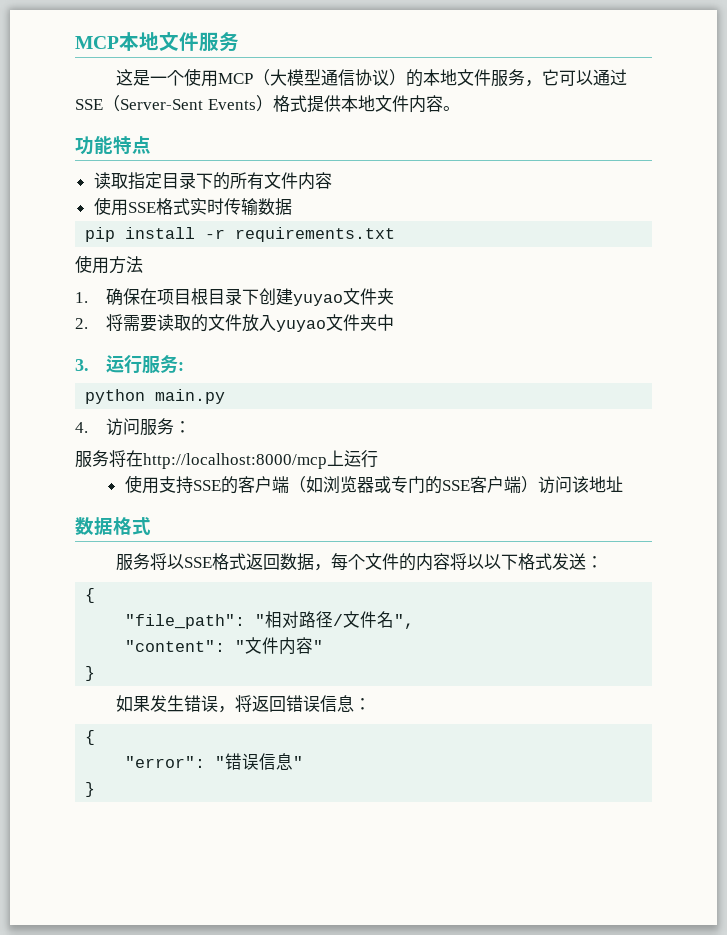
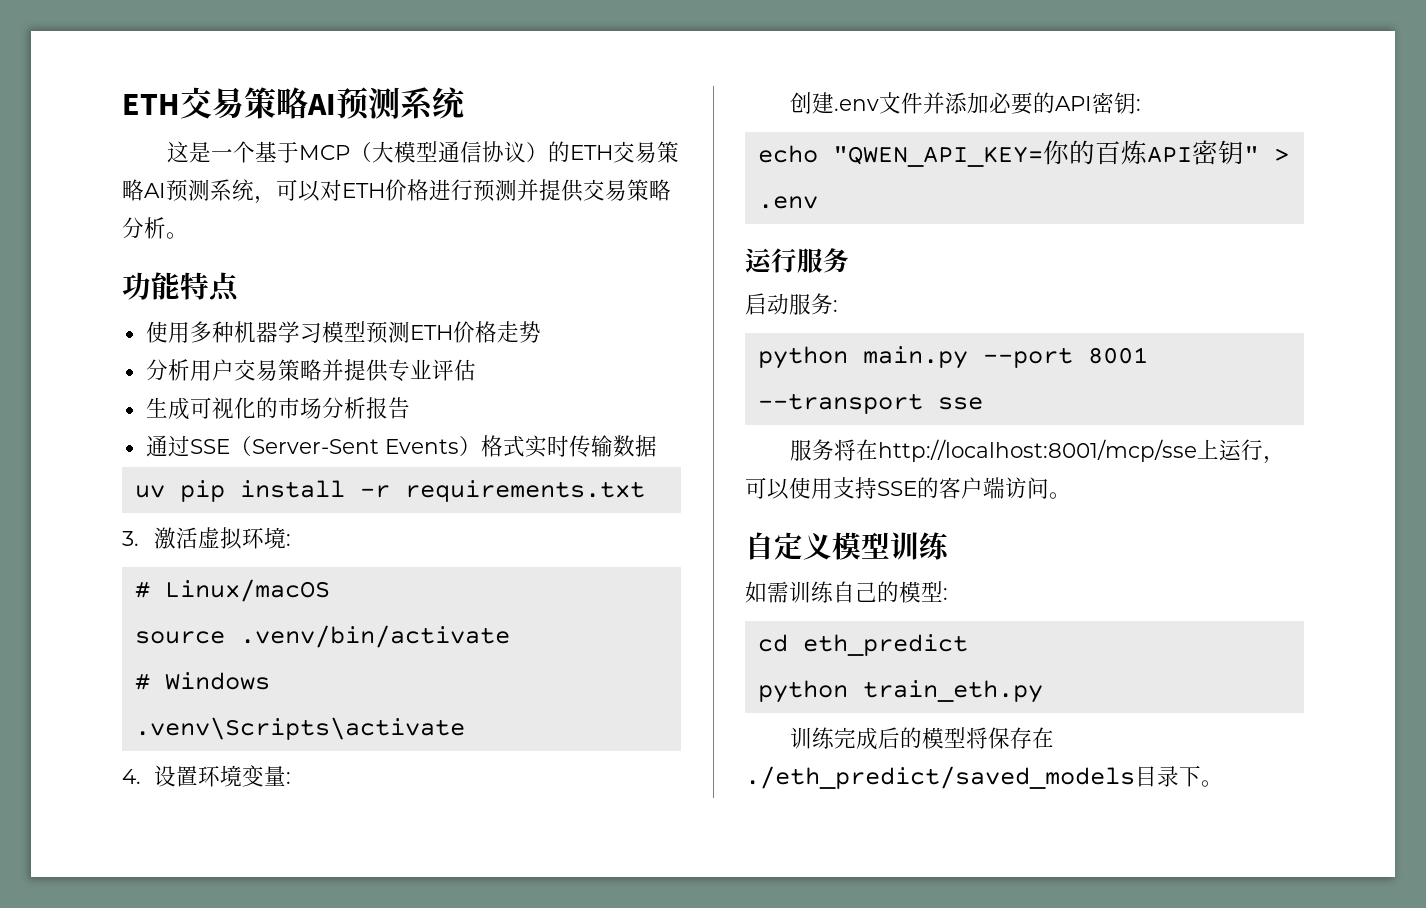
[75,32,239,52] MCP本地文件服务 -> [122,87,466,120] ETH交易策略AI预测系统
[183,68,218,87] 使用 -> [254,141,299,163] 基于
[422,69,593,87] 本地文件服务，它可以 -> [569,141,679,163] [122,179,671,204] [122,217,188,239] [122,272,240,302] [145,321,541,344] [145,359,476,382] [145,397,410,420] ETH交易策略AI预测系统，可以对ETH价格进行预测并提供交易策略分析。 // 功能特点 // 使用多种机器学习模型预测ETH价格走势 // 分析用户交易策略并提供专业评估 // 生成可视化的市场分析报告 //
[306,95,460,113] [75,136,151,155] [93,172,332,190] [93,197,190,216] 提供本地文件内容。 // 功能特点 // 读取指定目录下的所有文件内容 // 使用SSE格式 -> (525, 446) none
(292, 207) none -> [134,485,165,498] uv
[75,255,143,274] [75,288,394,306] [75,314,394,332] [75,359,89,371] 使用方法 // 1.确保在项目根目录下创建yuyao文件夹 // 2.将需要读取的文件放入yuyao文件夹中 // 3. -> [122,527,292,550] [134,579,330,602] [134,625,510,648] [134,672,270,690] [134,717,465,740] [122,765,292,787] [789,92,1141,115] [757,140,1289,167] [757,196,818,209] 3.激活虚拟环境: // # Linux/macOS // source .venv/bin/activate // # Windows // .venv\Scripts\activate // 4.设置环境变量: // 创建.env文件并添加必要的API密钥: // echo "QWEN_API_KEY=你的百炼API密钥" > .env //
(178, 364) none -> [745,293,833,315] // 启动服务
[75,418,191,436] // 4.访问服务： -> [982,347,1148,368] [757,393,983,414] --port 8001 --transport sse
[143,453,327,469] http://localhost:8000/mcp -> [877,439,1197,462] http://localhost:8001/mcp/sse
(378, 459) // -> [1262,456,1285,464] [745,477,789,500] ，可以
[288,476,623,494] [75,517,151,535] [115,553,603,571] [85,588,96,603] [125,611,415,629] [125,637,324,655] [85,666,96,681] [115,695,371,713] [85,730,96,745] [125,753,304,770] [85,782,96,797] （如浏览器或专门的SSE客户端）访问该地址 // 数据格式 // 服务将以SSE格式返回数据，每个文件的内容将以以下格式发送： // { // "file_path": "相对路径/文件名", // "content": "文件内容" // } // 如果发生错误，将返回错误信息： // { // "error": "错误信息" // } -> [1005,477,1071,499] [745,532,950,560] [745,581,948,603] [757,634,968,656] [757,680,1043,703] [789,727,1054,750] [745,765,1223,789] 访问。 // 自定义模型训练 // 如需训练自己的模型: // cd eth_predict // python train_eth.py // 训练完成后的模型将保存在./eth_predict/saved_models目录下。

